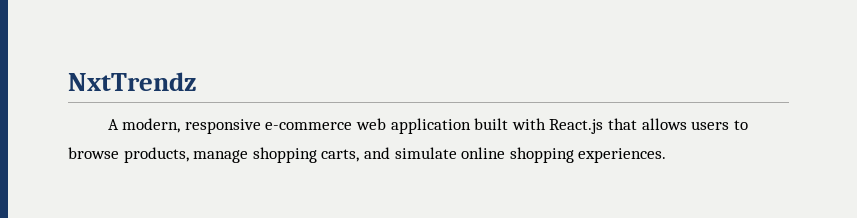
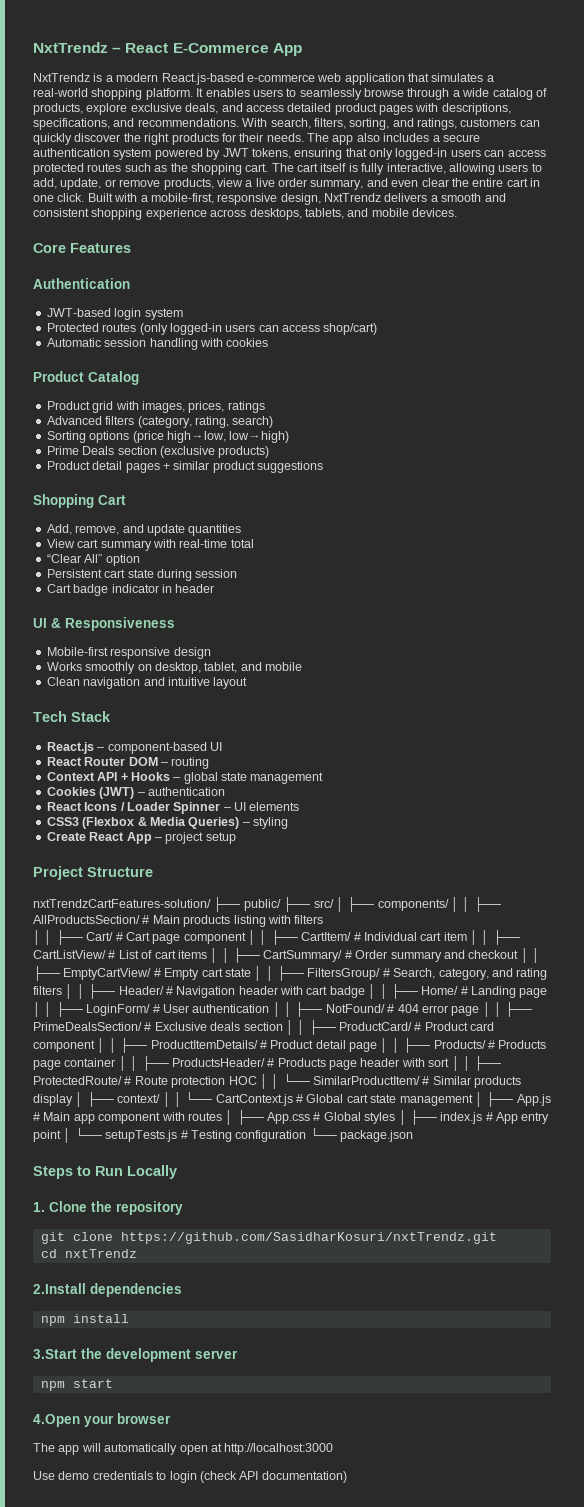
[68,72,197,91] [107,118,748,134] [68,147,667,163] NxtTrendz // A modern, responsive e-commerce web application built with React.js that allows users to browse products, manage shopping carts, and simulate online shopping experiences. -> [33,42,302,56] [33,73,494,85] [33,88,547,100] [33,103,511,115] [33,118,540,130] [33,133,480,145] [33,148,546,160] [33,163,542,175] [33,178,540,190] [33,193,506,205] [33,208,457,220] [33,243,131,253] [33,278,130,289] [46,308,183,320] [46,323,378,335] [46,338,269,350] [33,371,139,385] [46,401,265,413] [46,416,274,428] [46,431,290,443] [46,446,270,458] [46,461,323,473] [33,494,126,508] [46,524,242,536] [46,539,254,551] [46,554,140,566] [46,569,238,581] [46,584,215,596] [33,617,175,631] [46,647,211,659] [46,662,302,674] [46,677,248,689] [33,711,111,722] [46,742,222,754] [46,757,210,769] [46,772,324,784] [46,787,225,799] [46,802,300,814] [46,817,288,829] [46,832,236,844] [33,866,153,880] [33,896,501,912] [33,915,324,927] [33,929,520,945] [33,947,540,963] [33,965,548,981] [33,983,548,999] [33,1001,533,1017] [33,1019,495,1035] [33,1037,547,1053] [33,1055,502,1071] [33,1073,522,1089] [33,1091,551,1107] [33,1109,550,1125] [33,1127,413,1143] [33,1165,177,1179] [33,1201,183,1215] [40,1232,497,1244] [40,1249,137,1258] [33,1283,182,1297] [40,1314,129,1326] [33,1348,238,1362] [40,1379,113,1391] [33,1413,171,1427] [33,1443,334,1455] [33,1471,347,1483] NxtTrendz – React E-Commerce App // NxtTrendz is a modern React.js-based e-commerce web application that simulates a real-world shopping platform. It enables users to seamlessly browse through a wide catalog of products, explore exclusive deals, and access detailed product pages with descriptions, specifications, and recommendations. With search, filters, sorting, and ratings, customers can quickly discover the right products for their needs. The app also includes a secure authentication system powered by JWT tokens, ensuring that only logged-in users can access protected routes such as the shopping cart. The cart itself is fully interactive, allowing users to add, update, or remove products, view a live order summary, and even clear the entire cart in one click. Built with a mobile-first, responsive design, NxtTrendz delivers a smooth and consistent shopping experience across desktops, tablets, and mobile devices. // Core Features // Authentication // JWT-based login system // Protected routes (only logged-in users can access shop/cart) // Automatic session handling with cookies // Product Catalog // Product grid with images, prices, ratings // Advanced filters (category, rating, search) // Sorting options (price high→low, low→high) // Prime Deals section (exclusive products) // Product detail pages + similar product suggestions // Shopping Cart // Add, remove, and update quantities // View cart summary with real-time total // “Clear All” option // Persistent cart state during session // Cart badge indicator in header // UI & Responsiveness // Mobile-first responsive design // Works smoothly on desktop, tablet, and mobile // Clean navigation and intuitive layout // Tech Stack // React.js – component-based UI // React Router DOM – routing // Context API + Hooks – global state management // Cookies (JWT) – authentication // React Icons / Loader Spinner – UI elements // CSS3 (Flexbox & Media Queries) – styling // Create React App – project setup // Project Structure // nxtTrendzCartFeatures-solution/ ├── public/ ├── src/ │ ├── components/ │ │ ├── AllProductsSection/ # Main products listing with filters // │ │ ├── Cart/ # Cart page component │ │ ├── CartItem/ # Individual cart item │ │ ├── CartListView/ # List of cart items │ │ ├── CartSummary/ # Order summary and checkout │ │ ├── EmptyCartView/ # Empty cart state │ │ ├── FiltersGroup/ # Search, category, and rating filters │ │ ├── Header/ # Navigation header with cart badge │ │ ├── Home/ # Landing page │ │ ├── LoginForm/ # User authentication │ │ ├── NotFound/ # 404 error page │ │ ├── PrimeDealsSection/ # Exclusive deals section │ │ ├── ProductCard/ # Product card component │ │ ├── ProductItemDetails/ # Product detail page │ │ ├── Products/ # Products page container │ │ ├── ProductsHeader/ # Products page header with sort │ │ ├── ProtectedRoute/ # Route protection HOC │ │ └── SimilarProductItem/ # Similar products display │ ├── context/ │ │ └── CartContext.js # Global cart state management │ ├── App.js # Main app component with routes │ ├── App.css # Global styles │ ├── index.js # App entry point │ └── setupTests.js # Testing configuration └── package.json // Steps to Run Locally // 1. Clone the repository // git clone https://github.com/SasidharKosuri/nxtTrendz.git // cd nxtTrendz // 2.Install dependencies // npm install // 3.Start the development server // npm start // 4.Open your browser // The app will automatically open at http://localhost:3000 // Use demo credentials to login (check API documentation)

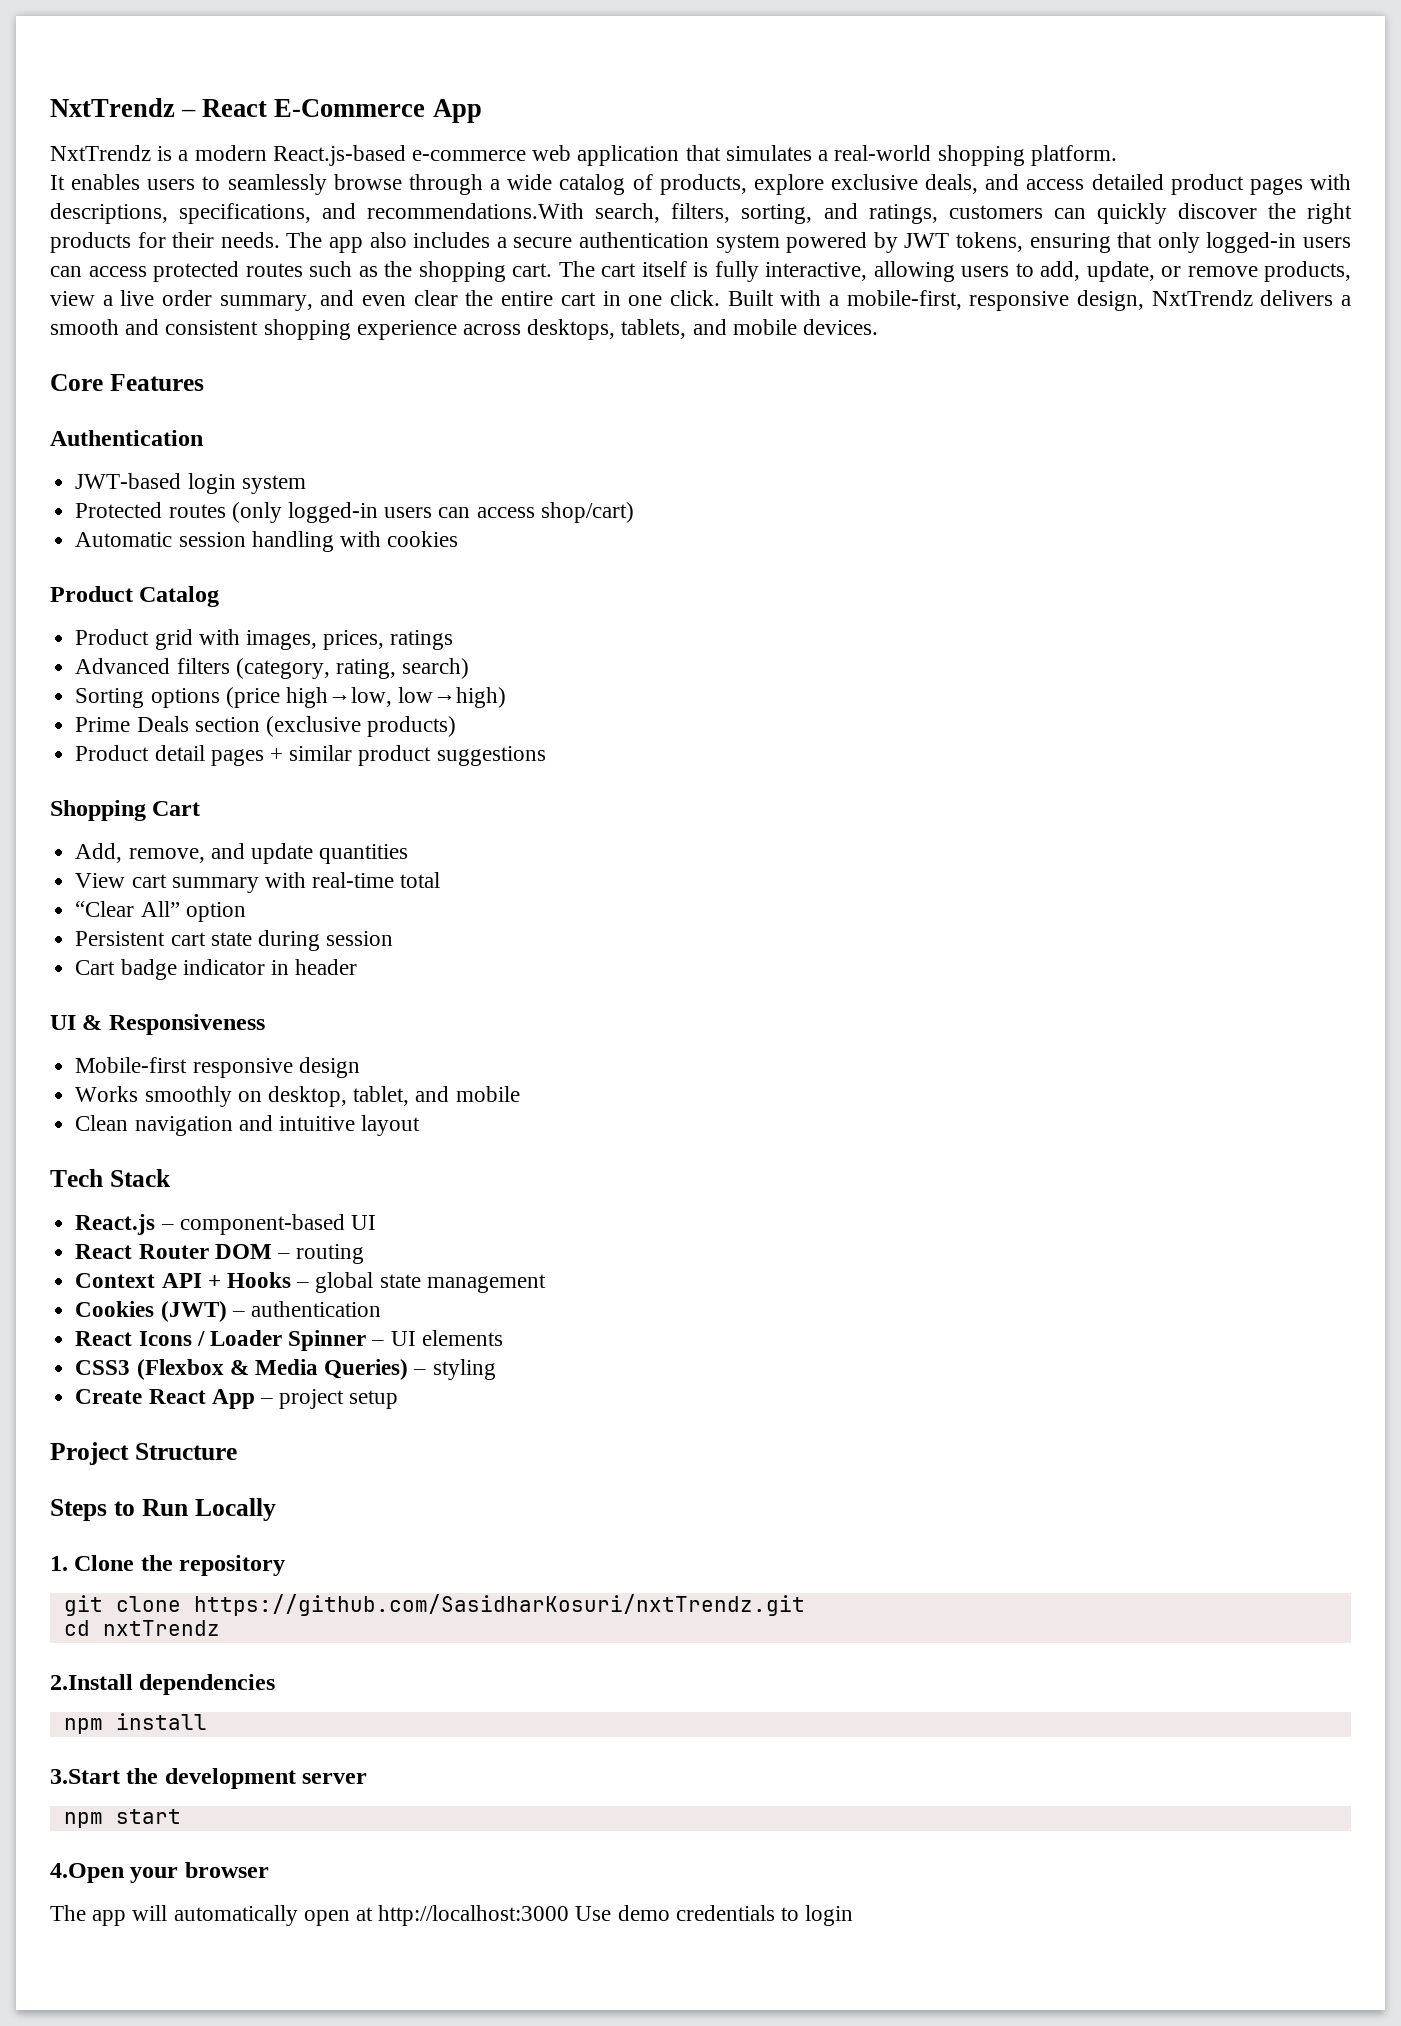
(193, 94) none -> (1117, 155) //
[137,118,268,127] recommendations. With -> [367,203,585,219] recommendations.With
[33,896,501,912] [33,915,324,927] [33,929,520,945] [33,947,540,963] [33,965,548,981] [33,983,548,999] [33,1001,533,1017] [33,1019,495,1035] [33,1037,547,1053] [33,1055,502,1071] [33,1073,522,1089] [33,1091,551,1107] [33,1109,550,1125] [33,1127,413,1143] // nxtTrendzCartFeatures-solution/ ├── public/ ├── src/ │ ├── components/ │ │ ├── AllProductsSection/ # Main products listing with filters // │ │ ├── Cart/ # Cart page component │ │ ├── CartItem/ # Individual cart item │ │ ├── CartListView/ # List of cart items │ │ ├── CartSummary/ # Order summary and checkout │ │ ├── EmptyCartView/ # Empty cart state │ │ ├── FiltersGroup/ # Search, category, and rating filters │ │ ├── Header/ # Navigation header with cart badge │ │ ├── Home/ # Landing page │ │ ├── LoginForm/ # User authentication │ │ ├── NotFound/ # 404 error page │ │ ├── PrimeDealsSection/ # Exclusive deals section │ │ ├── ProductCard/ # Product card component │ │ ├── ProductItemDetails/ # Product detail page │ │ ├── Products/ # Products page container │ │ ├── ProductsHeader/ # Products page header with sort │ │ ├── ProtectedRoute/ # Route protection HOC │ │ └── SimilarProductItem/ # Similar products display │ ├── context/ │ │ └── CartContext.js # Global cart state management │ ├── App.js # Main app component with routes │ ├── App.css # Global styles │ ├── index.js # App entry point │ └── setupTests.js # Testing configuration └── package.json -> (237, 1451) none
(334, 1449) // -> (570, 1915) none
[199,1471,347,1483] (check API documentation) -> (854, 1915) none

